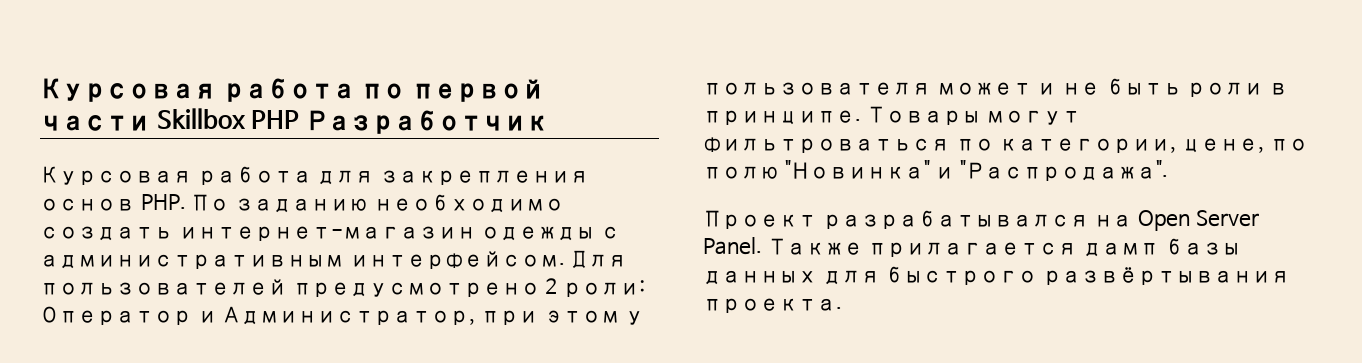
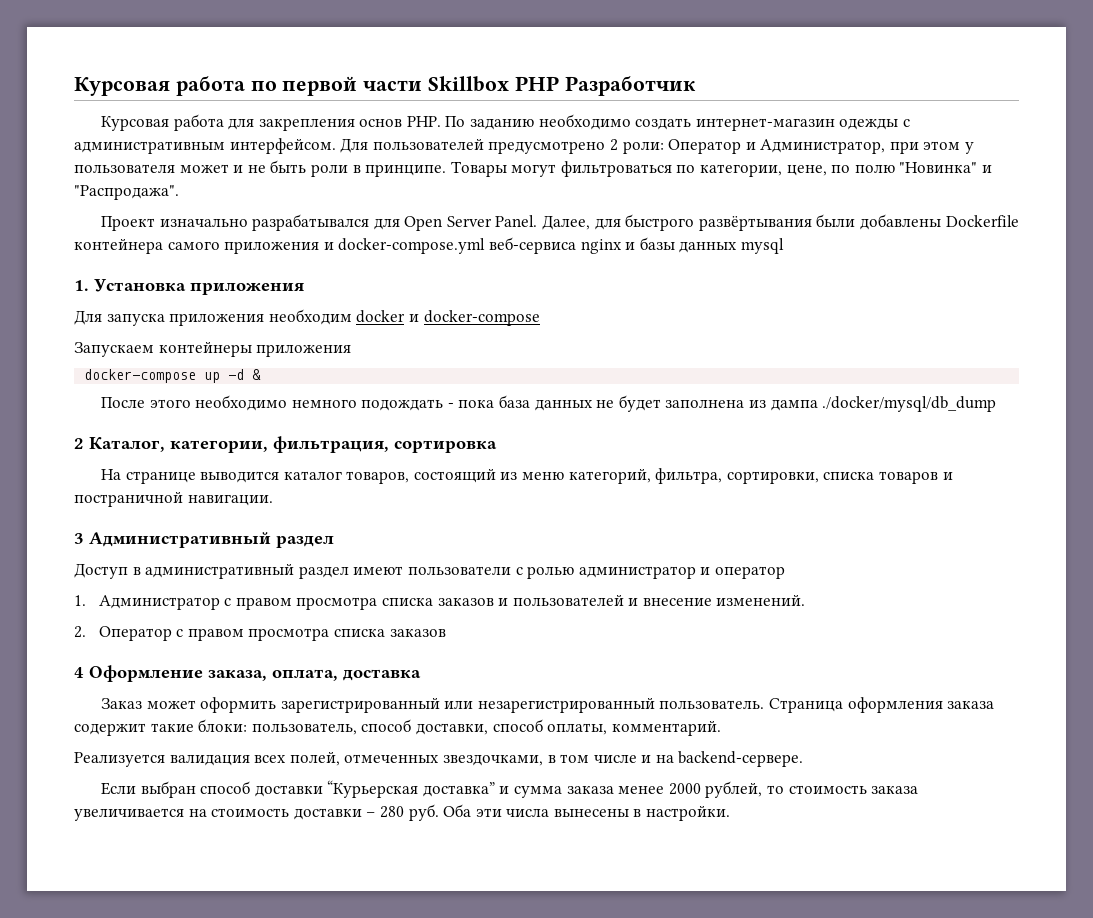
[822,210,1259,231] [703,237,1241,257] [703,266,1291,285] [703,298,842,313] разрабатывался на Open Server Panel. Также прилагается дамп базы данных для быстрого развёртывания проекта. -> [159,214,1019,231] [74,237,784,254] [74,279,305,295] [74,309,540,326] [74,341,352,357] [84,369,262,383] [100,395,997,412] [74,436,497,453] [100,468,953,484] [74,491,273,507] [74,532,334,548] [74,563,785,579] [74,594,806,610] [74,626,446,641] [74,665,421,682] [100,697,995,713] [74,719,721,736] [74,751,804,767] [100,780,919,798] [74,804,731,821] изначально разрабатывался для Open Server Panel. Далее, для быстрого развёртывания были добавлены Dockerfile контейнера самого приложения и docker-compose.yml веб-сервиса nginx и базы данных mysql // 1. Установка приложения // Для запуска приложения необходим docker и docker-compose // Запускаем контейнеры приложения // docker-compose up -d & // После этого необходимо немного подождать - пока база данных не будет заполнена из дампа ./docker/mysql/db_dump // 2 Каталог, категории, фильтрация, сортировка // На странице выводится каталог товаров, состоящий из меню категорий, фильтра, сортировки, списка товаров и постраничной навигации. // 3 Административный раздел // Доступ в административный раздел имеют пользователи с ролью администратор и оператор // 1. Администратор с правом просмотра списка заказов и пользователей и внесение изменений. // 2. Оператор с правом просмотра списка заказов // 4 Оформление заказа, оплата, доставка // Заказ может оформить зарегистрированный или незарегистрированный пользователь. Страница оформления заказа содержит такие блоки: пользователь, способ доставки, способ оплаты, комментарий. // Реализуется валидация всех полей, отмеченных звездочками, в том числе и на backend-сервере. // Если выбран способ доставки “Курьерская доставка” и сумма заказа менее 2000 рублей, то стоимость заказа увеличивается на стоимость доставки – 280 руб. Оба эти числа вынесены в настройки.

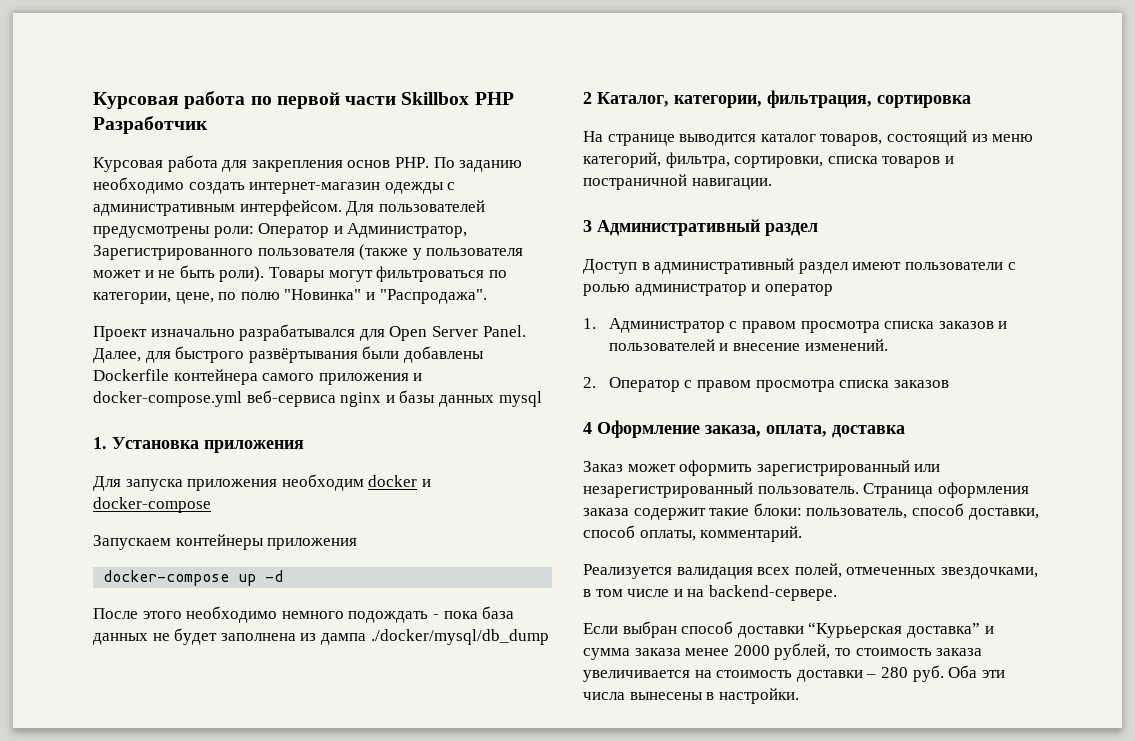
[488,139,618,154] предусмотрено 2 -> [93,226,210,238] предусмотрены
[889,141,961,154] при этом -> [93,244,409,260] Зарегистрированного пользователя (также
[310,164,447,177] роли в принципе. -> [219,266,265,282] роли).
[252,369,262,380] & -> (284, 576) none

